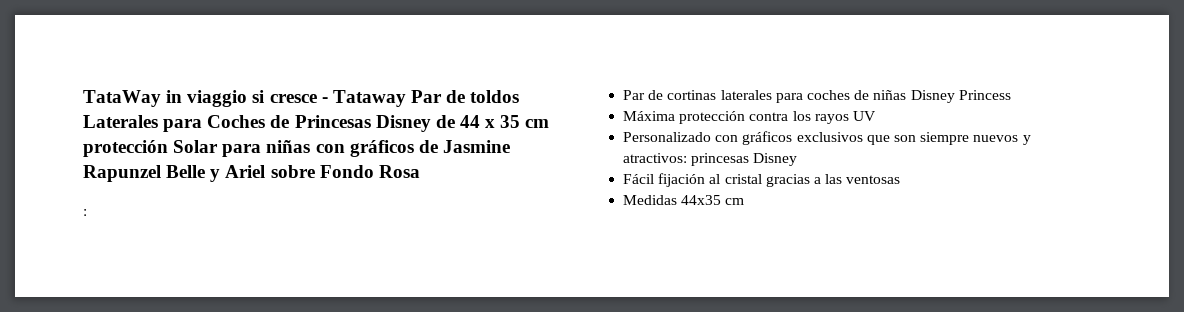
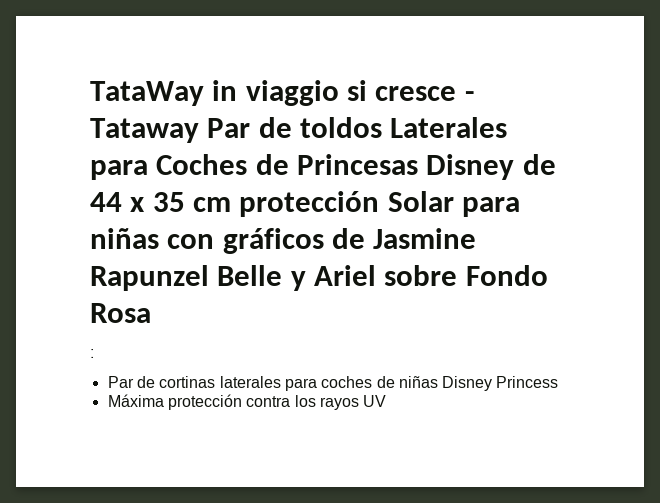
[623,131,1031,145] [623,153,798,166] [623,173,901,187] [623,195,745,205] // Personalizado con gráficos exclusivos que son siempre nuevos y atractivos: princesas Disney // Fácil fijación al cristal gracias a las ventosas // Medidas 44x35 cm -> (387, 401) none

